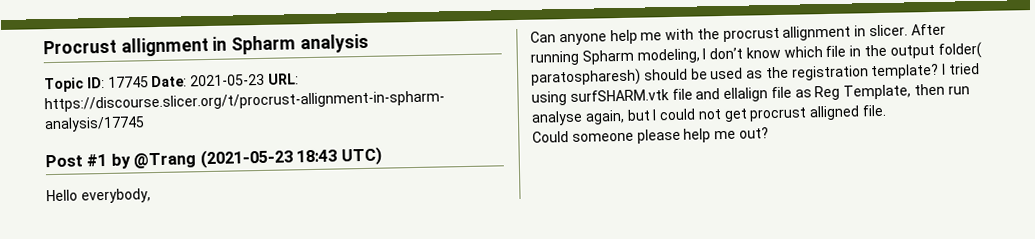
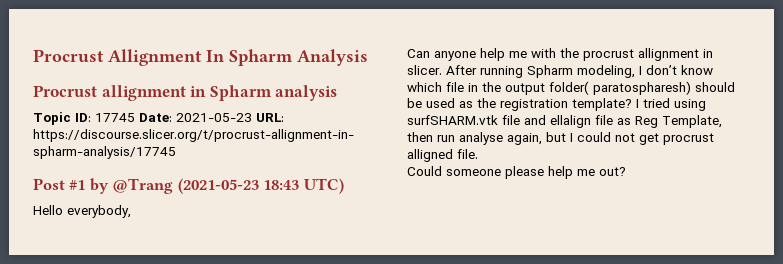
[43,39,117,55] Procrust -> [33,49,368,66] [33,85,97,97] Procrust Allignment In Spharm Analysis // Procrust

